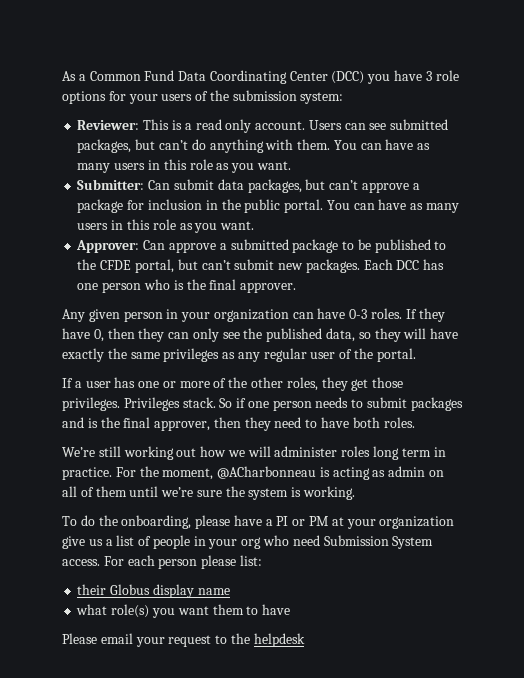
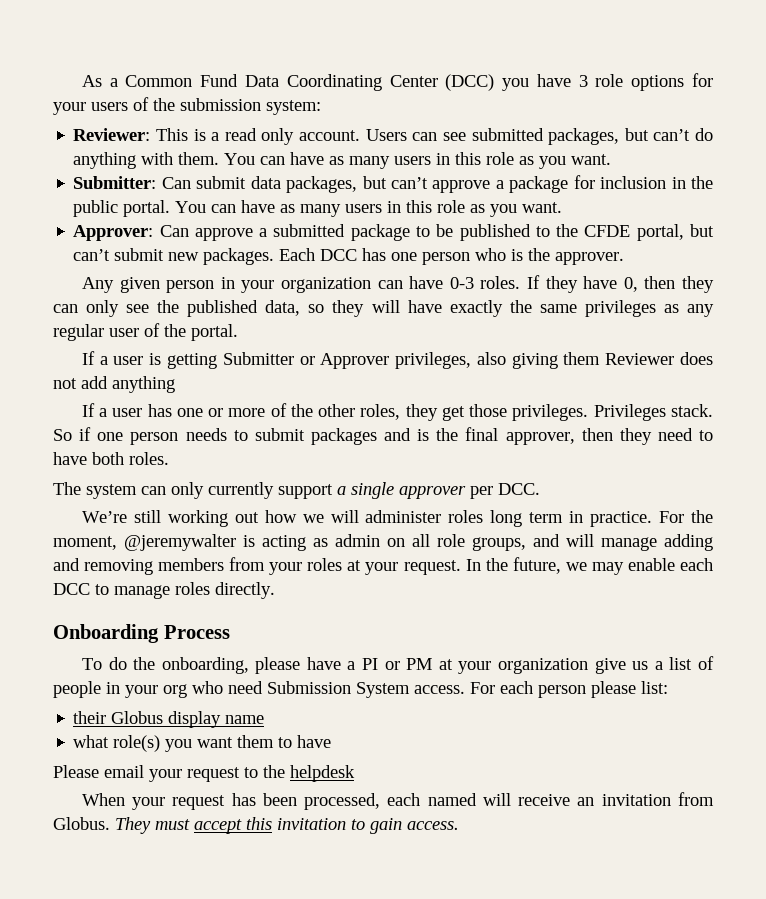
[209,279,237,290] final -> (551, 254) none
(416, 355) none -> [81,351,713,369] [53,376,175,393] // If a user is getting Submitter or Approver privileges, also giving them Reviewer does not add anything
(415, 422) none -> [53,482,540,499] // The system can only currently support a single approver per DCC.
[217,466,317,479] @ACharbonneau -> [124,534,236,551] @jeremywalter
[80,486,356,500] of them until we’re sure the system is working. -> [437,534,713,551] [53,557,714,575] [53,582,275,599] [53,624,230,643] role groups, and will manage adding and removing members from your roles at your request. In the future, we may enable each DCC to manage roles directly. // Onboarding Process
(305, 640) none -> [81,792,714,810] [53,817,459,834] // When your request has been processed, each named will receive an invitation from Globus. They must accept this invitation to gain access.

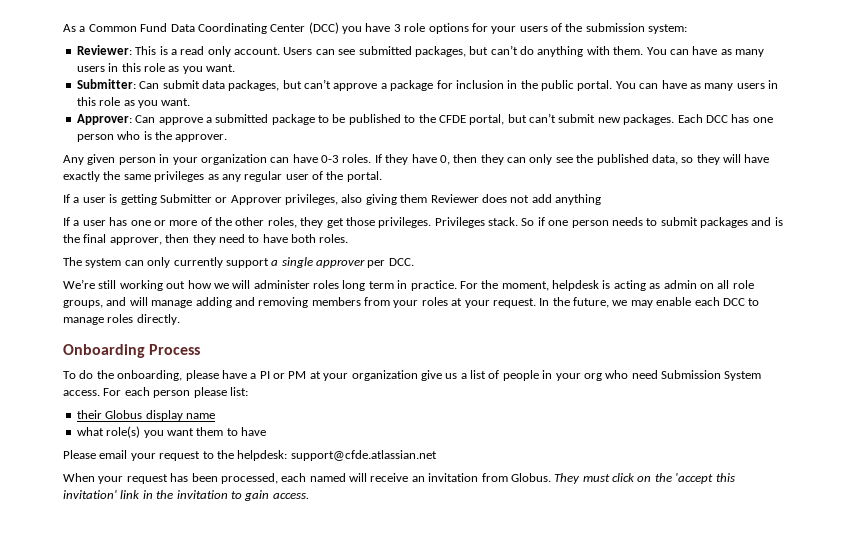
[124,534,236,551] @jeremywalter -> [552,280,599,291] helpdesk
[290,765,355,782] helpdesk -> [237,450,437,461] helpdesk: support@cfde.atlassian.net
[194,817,272,834] accept this -> [612,473,735,484] [63,490,174,499] click on the 'accept this invitation' link in the

